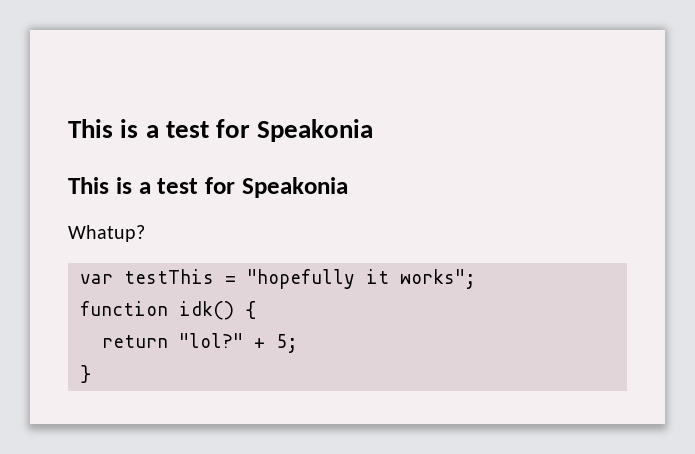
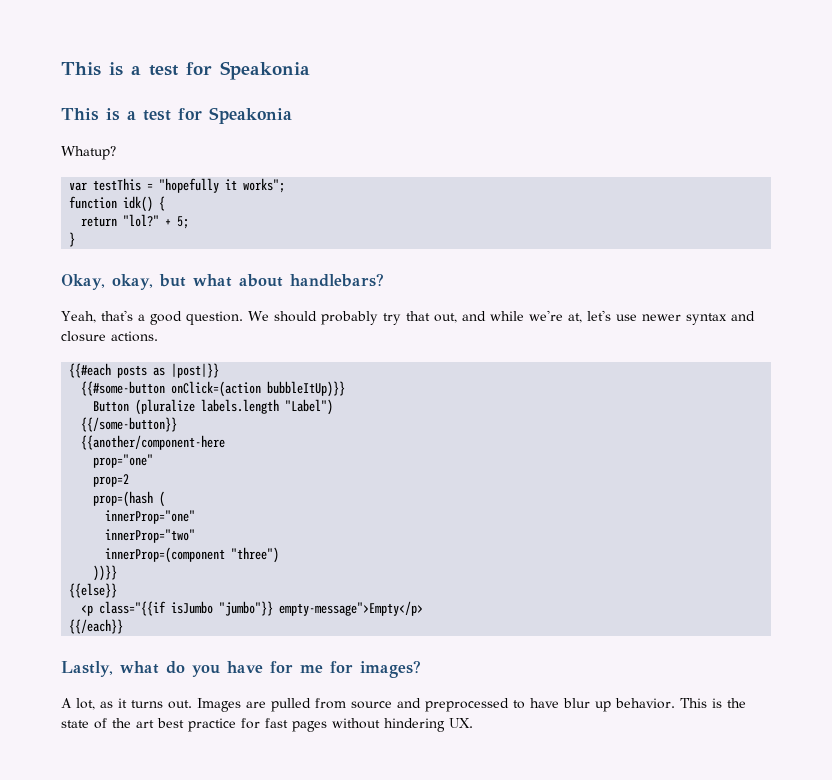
(91, 374) none -> [61,273,384,290] [61,310,755,325] [61,331,158,342] [69,363,220,378] [81,381,346,397] [93,399,334,415] [81,417,178,432] [81,435,226,450] [93,454,154,468] [93,474,130,487] [93,491,166,507] [105,510,196,524] [105,529,196,543] [105,547,280,563] [93,565,118,581] [69,583,118,598] [81,601,424,616] [69,619,124,634] [61,660,421,678] [61,698,746,712] [61,718,473,732] // Okay, okay, but what about handlebars? // Yeah, that's a good question. We should probably try that out, and while we're at, let's use newer syntax and closure actions. // {{#each posts as |post|}} // {{#some-button onClick=(action bubbleItUp)}} // Button (pluralize labels.length "Label") // {{/some-button}} // {{another/component-here // prop="one" // prop=2 // prop=(hash ( // innerProp="one" // innerProp="two" // innerProp=(component "three") // ))}} // {{else}} // <p class="{{if isJumbo "jumbo"}} empty-message">Empty</p> // {{/each}} // Lastly, what do you have for me for images? // A lot, as it turns out. Images are pulled from source and preprocessed to have blur up behavior. This is the state of the art best practice for fast pages without hindering UX.

